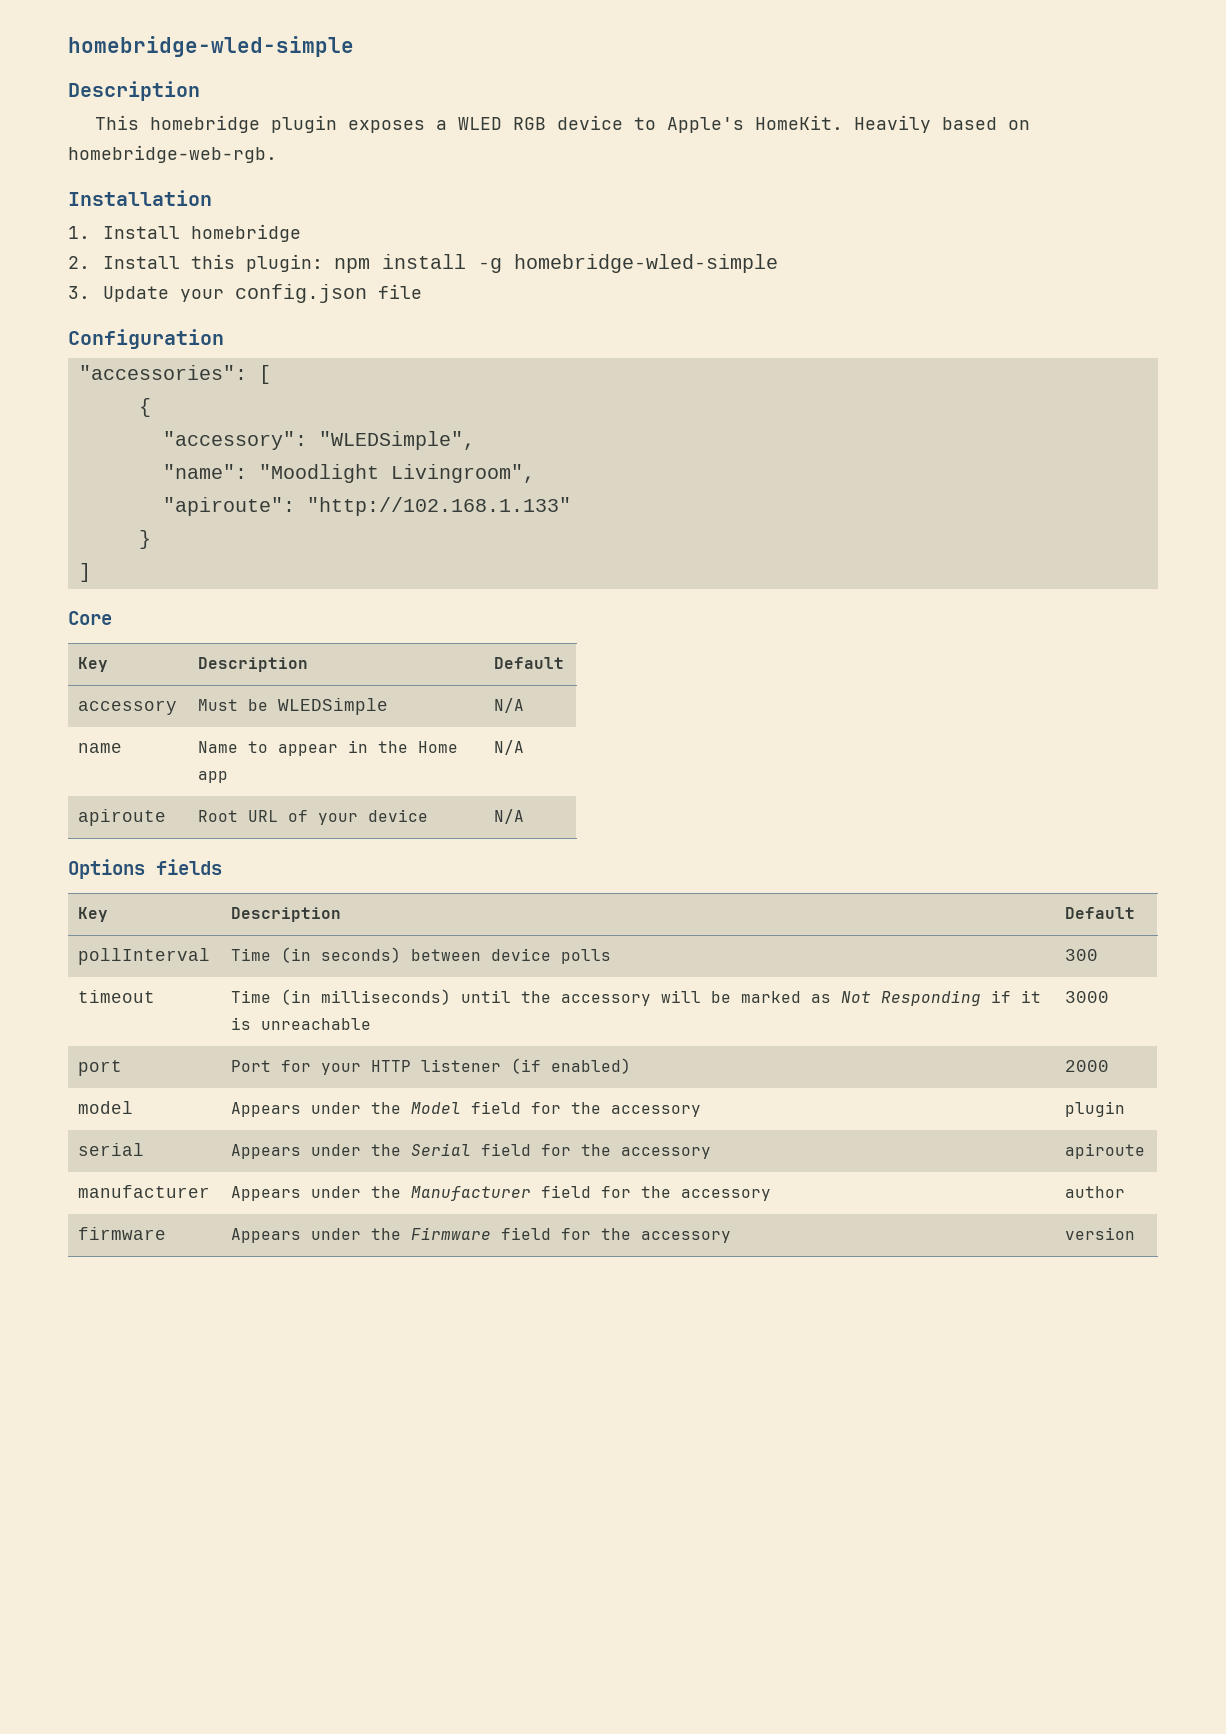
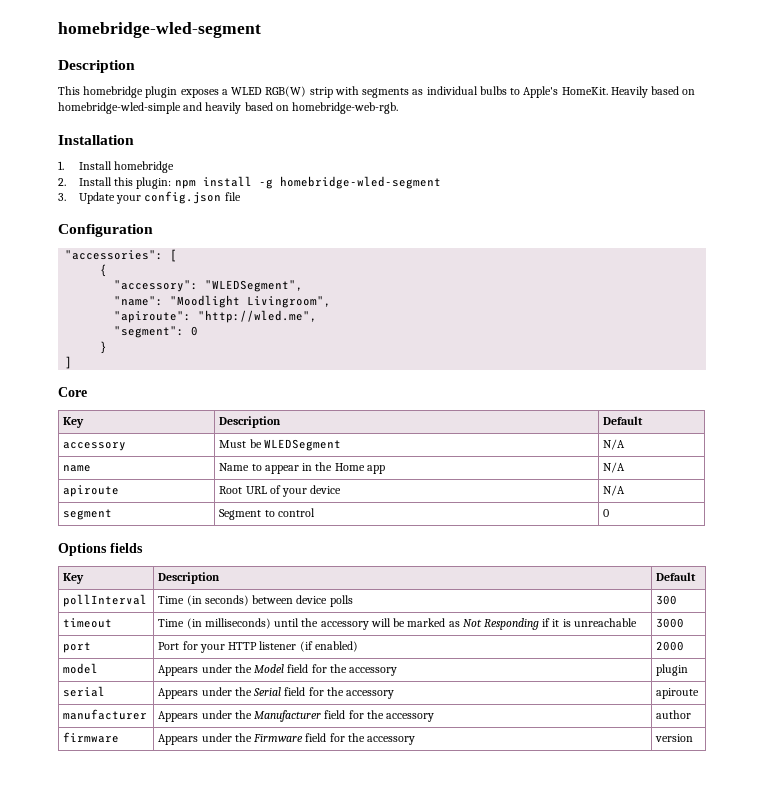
[68,36,354,57] homebridge-wled-simple -> [58,22,261,38] homebridge-wled-segment
[512,115,623,130] RGB device -> [265,86,507,98] RGB(W) strip with segments as individual bulbs
(1030, 125) none -> [58,102,289,114] homebridge-wled-simple and heavily based on
[514,254,779,273] homebridge-wled-simple -> [279,176,441,189] homebridge-wled-segment
[318,431,475,450] "WLEDSimple", -> [205,280,304,292] "WLEDSegment",
[306,497,571,516] "http://102.168.1.133" -> [198,310,318,323] [114,326,199,338] "http://wled.me", // "segment": 0
[278,698,389,715] WLEDSimple -> [263,439,341,451] WLEDSegment
(525, 816) none -> [63,509,113,520] [219,508,315,520] [603,509,610,517] // segment | Segment to control | 0

